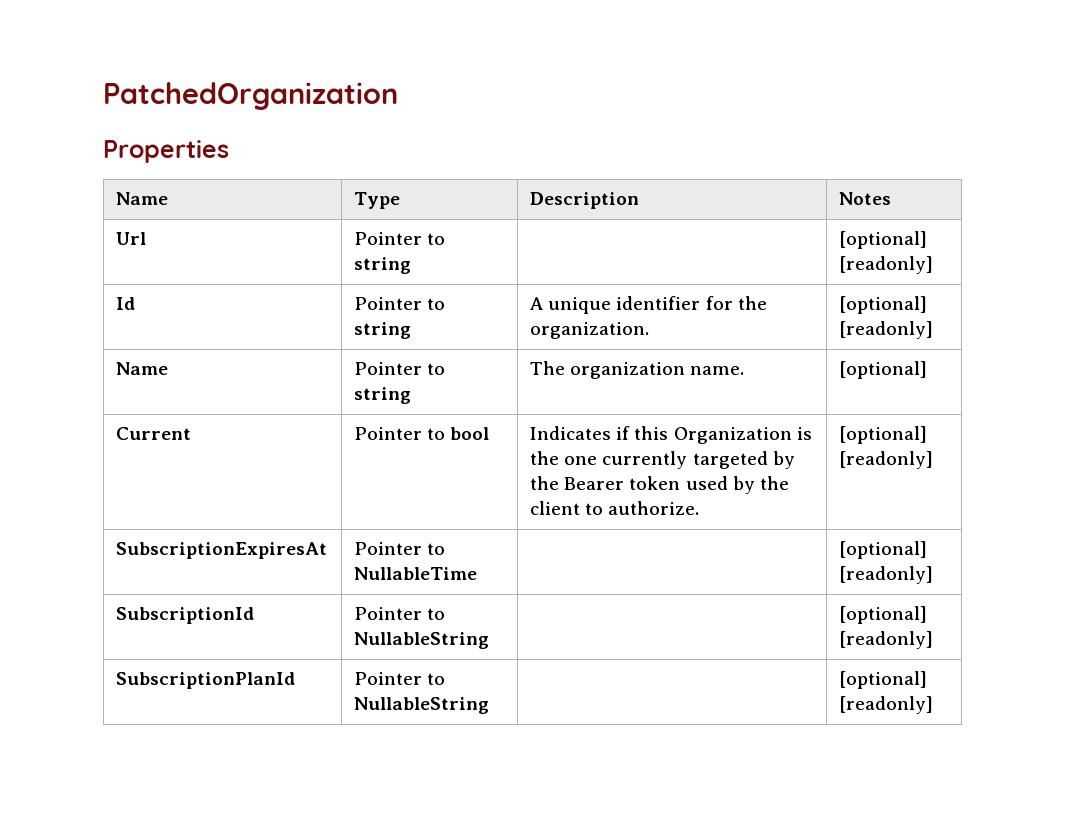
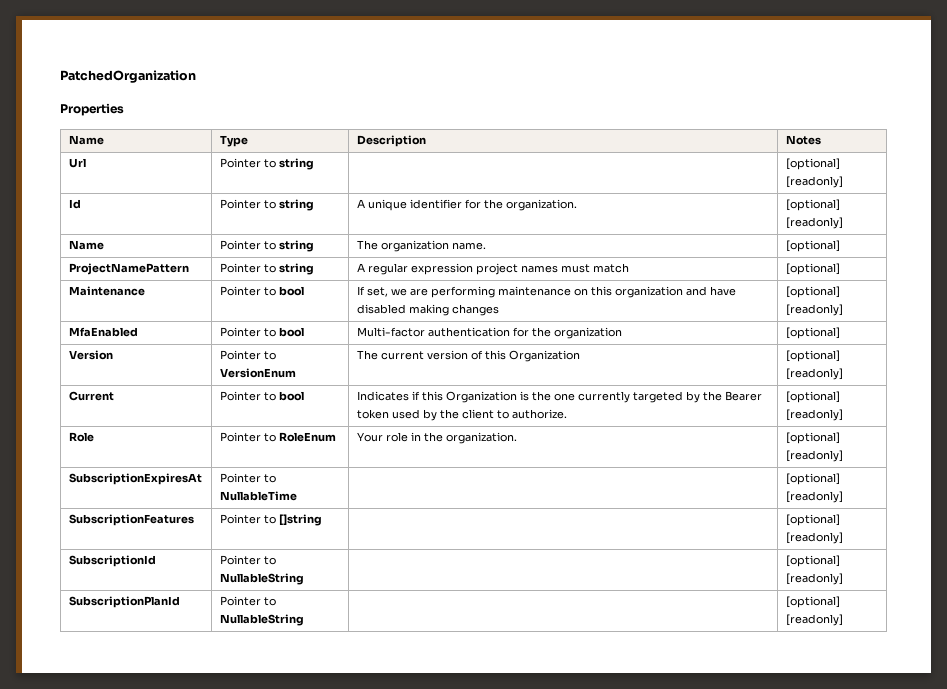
(928, 370) none -> [68,263,189,275] [219,263,314,275] [356,263,629,275] [785,263,840,275] [68,286,145,296] [219,286,304,296] [356,286,736,298] [356,304,499,316] [785,286,840,298] [785,304,843,316] [68,327,138,337] [219,327,304,337] [356,327,622,339] [785,327,840,339] [68,350,113,360] [219,350,276,360] [219,368,296,378] [356,350,580,362] [785,350,840,362] [785,368,843,380] // ProjectNamePattern | Pointer to string | A regular expression project names must match | [optional] // Maintenance | Pointer to bool | If set, we are performing maintenance on this organization and have disabled making changes | [optional] [readonly] // MfaEnabled | Pointer to bool | Multi-factor authentication for the organization | [optional] // Version | Pointer to VersionEnum | The current version of this Organization | [optional] [readonly]
(934, 460) none -> [68,432,94,442] [219,432,336,442] [356,432,517,444] [785,432,840,444] [785,450,843,462] // Role | Pointer to RoleEnum | Your role in the organization. | [optional] [readonly]
(934, 575) none -> [68,514,194,526] [219,514,322,526] [785,514,840,526] [785,532,843,544] // SubscriptionFeatures | Pointer to []string | | [optional] [readonly]

